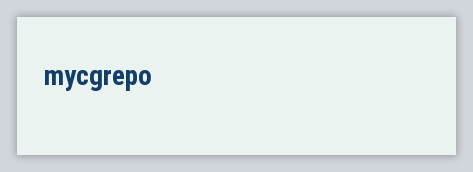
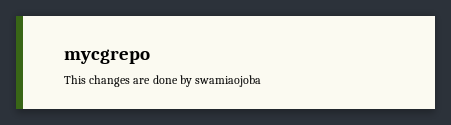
(152, 80) none -> [64,75,262,87] // This changes are done by swamiaojoba

